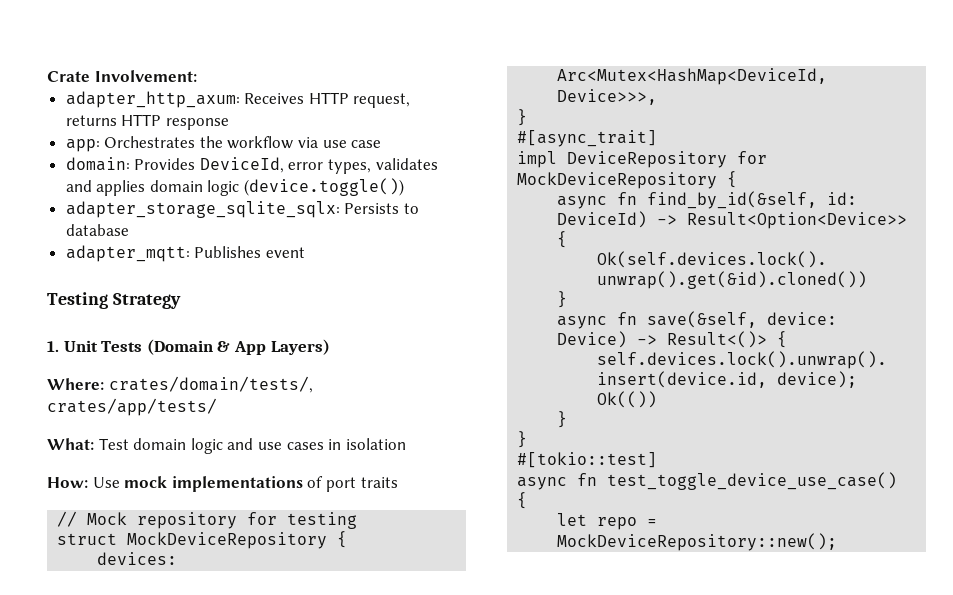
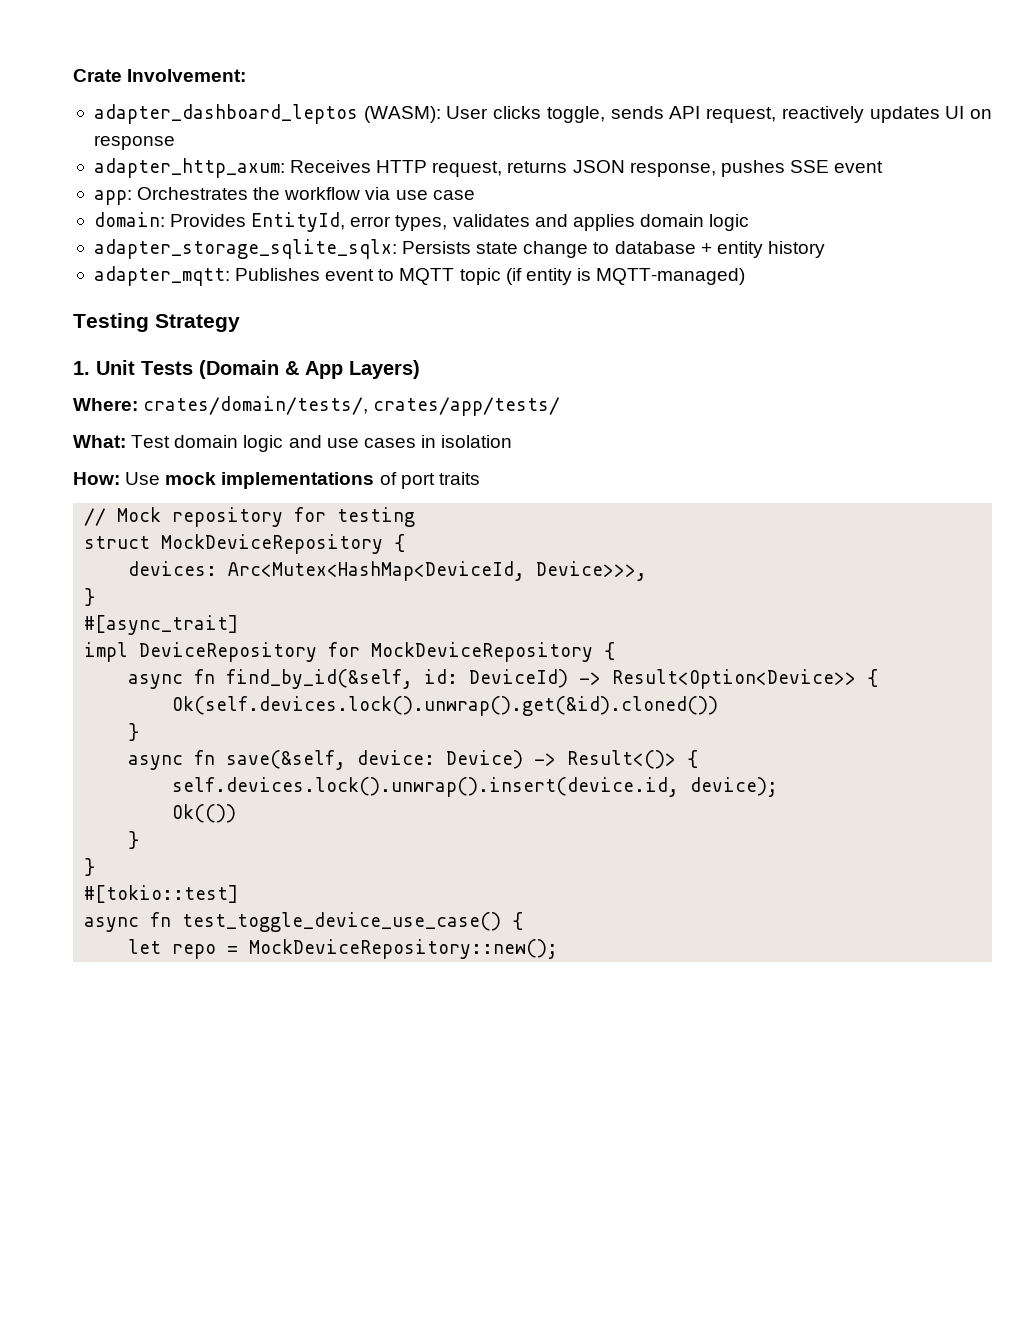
(197, 76) none -> [93,104,993,124] [93,135,175,150] // adapter_dashboard_leptos (WASM): User clicks toggle, sends API request, reactively updates UI on response
[121,114,229,130] HTTP response -> [572,160,884,177] JSON response, pushes SSE event
[199,157,284,173] DeviceId, -> [251,212,346,232] EntityId,
[244,178,405,196] (device.toggle()) -> (750, 222) none
(400, 208) none -> [476,241,589,258] state change
(129, 230) none -> [700,241,825,258] + entity history
(305, 252) none -> [378,268,746,285] to MQTT topic (if entity is MQTT-managed)

